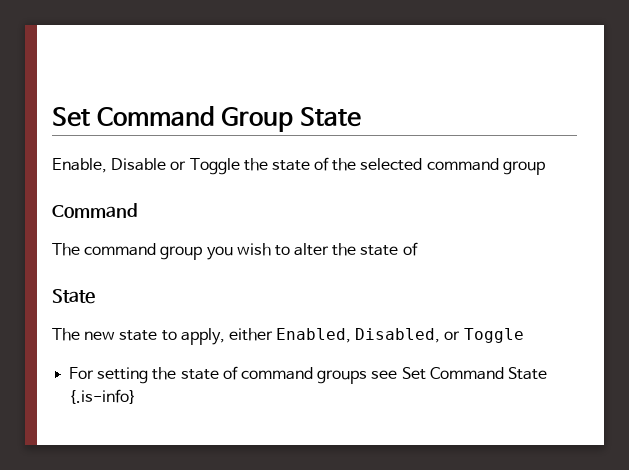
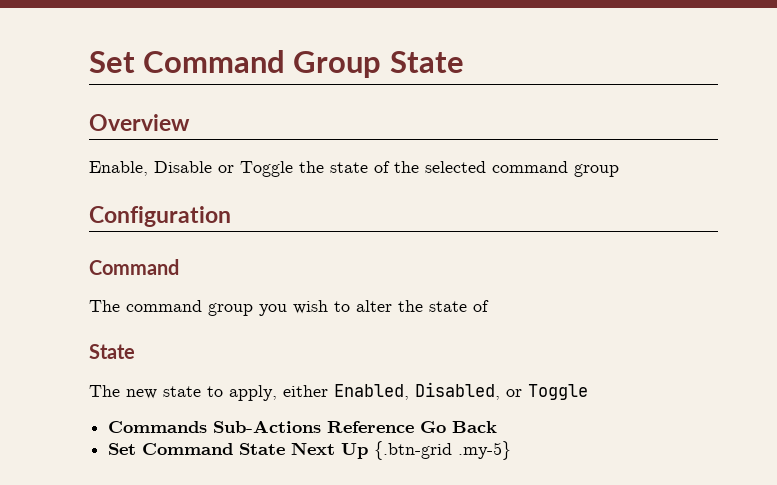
(361, 117) none -> [89,114,190,131] // Overview
(545, 168) none -> [89,206,231,227] // Configuration
[69,366,547,384] [69,389,137,404] For setting the state of command groups see Set Command State {.is-info} -> [108,420,498,433] [108,441,512,460] Commands Sub-Actions Reference Go Back // Set Command State Next Up {.btn-grid .my-5}

